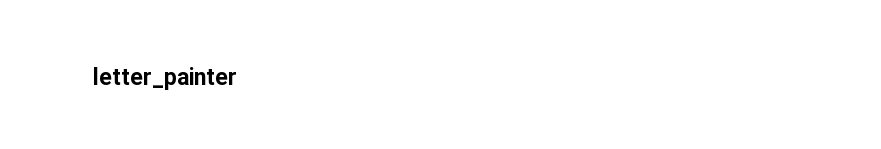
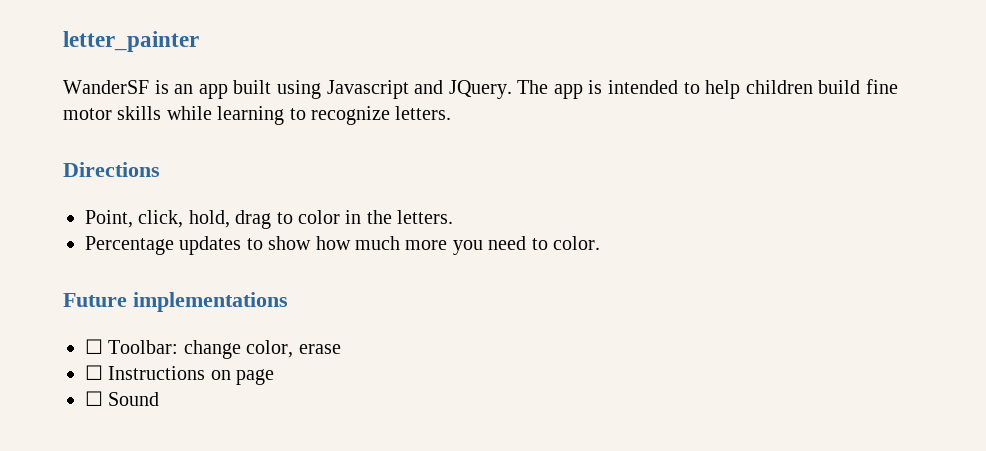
(237, 78) none -> [63,79,899,99] [63,106,452,125] [63,162,160,177] [85,210,454,229] [85,236,600,255] [63,292,288,312] [85,339,341,359] [85,365,275,385] [85,391,160,406] // WanderSF is an app built using Javascript and JQuery. The app is intended to help children build fine motor skills while learning to recognize letters. // Directions // Point, click, hold, drag to color in the letters. // Percentage updates to show how much more you need to color. // Future implementations // ☐ Toolbar: change color, erase // ☐ Instructions on page // ☐ Sound

